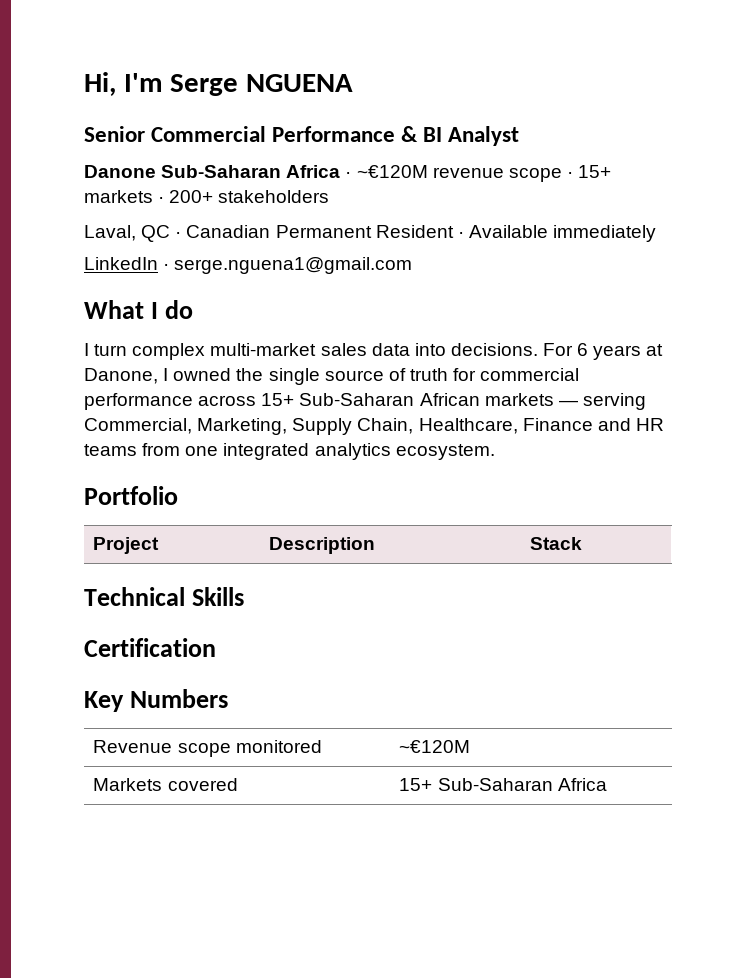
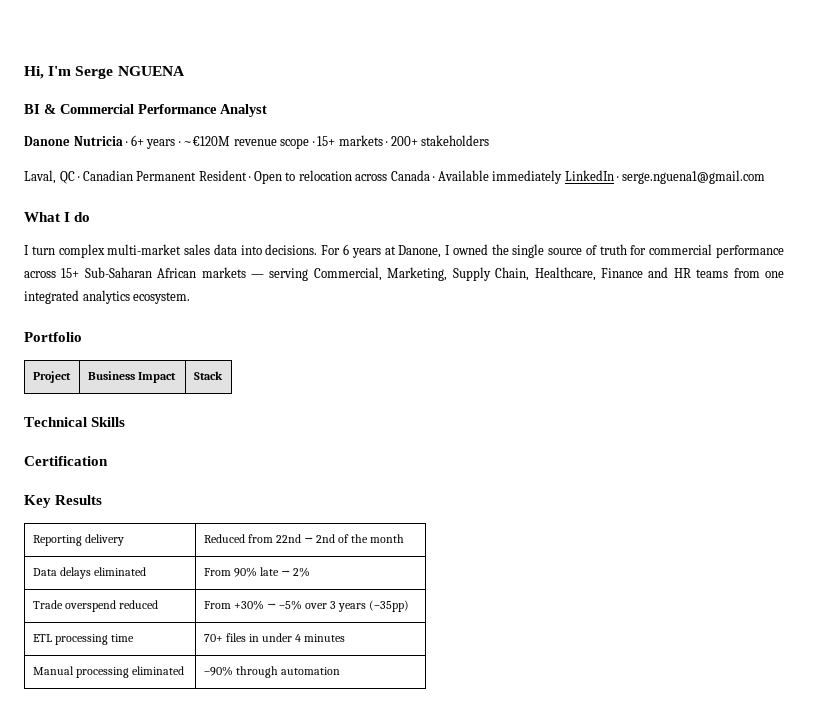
[84,126,520,146] [84,165,341,178] Senior Commercial Performance & BI Analyst // Danone Sub-Saharan Africa -> [24,104,267,117] [24,135,176,149] BI & Commercial Performance Analyst // Danone Nutricia · 6+ years
(464, 235) none -> [253,170,436,184] Open to relocation across Canada ·
(657, 233) // -> (563, 177) none
[269,537,376,554] Description -> [87,371,176,383] Business Impact
[129,689,228,708] [93,740,322,757] [399,740,471,753] [93,778,238,791] [399,778,607,791] Numbers // Revenue scope monitored | ~€120M // Markets covered | 15+ Sub-Saharan Africa -> [55,495,103,505] [32,534,124,546] [203,534,405,543] [32,567,146,579] [203,567,310,577] [32,600,158,612] [203,600,410,612] [32,634,134,645] [203,633,346,642] [32,666,184,678] [203,666,340,678] Results // Reporting delivery | Reduced from 22nd → 2nd of the month // Data delays eliminated | From 90% late → 2% // Trade overspend reduced | From +30% → –5% over 3 years (–35pp) // ETL processing time | 70+ files in under 4 minutes // Manual processing eliminated | –90% through automation

